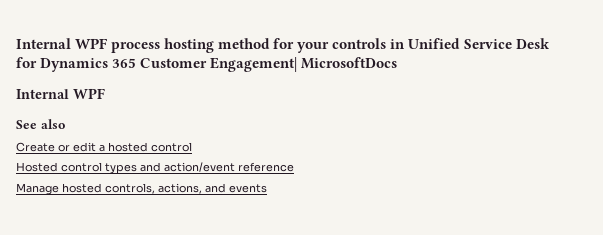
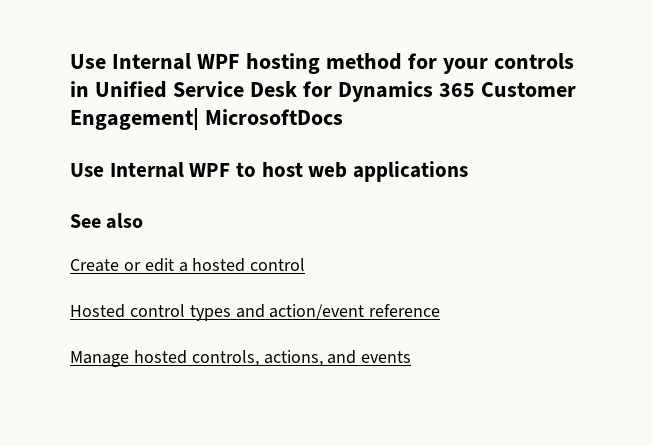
[16,38,161,53] Internal WPF process -> [70,53,240,70] Use Internal WPF
[16,88,105,99] Internal WPF -> [70,161,469,182] Use Internal WPF to host web applications

